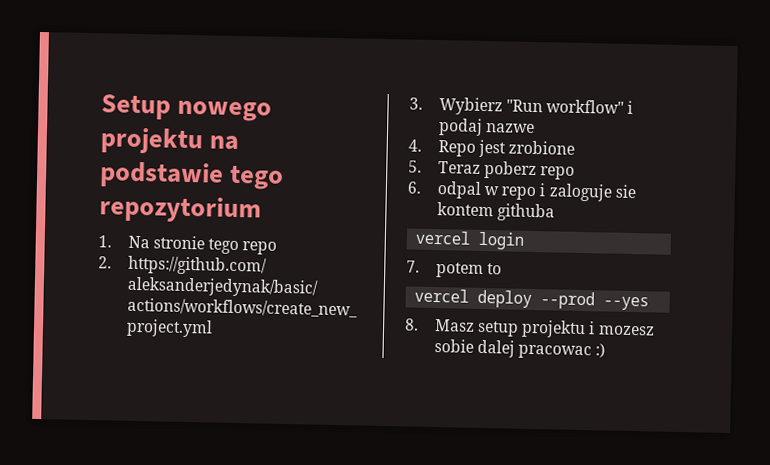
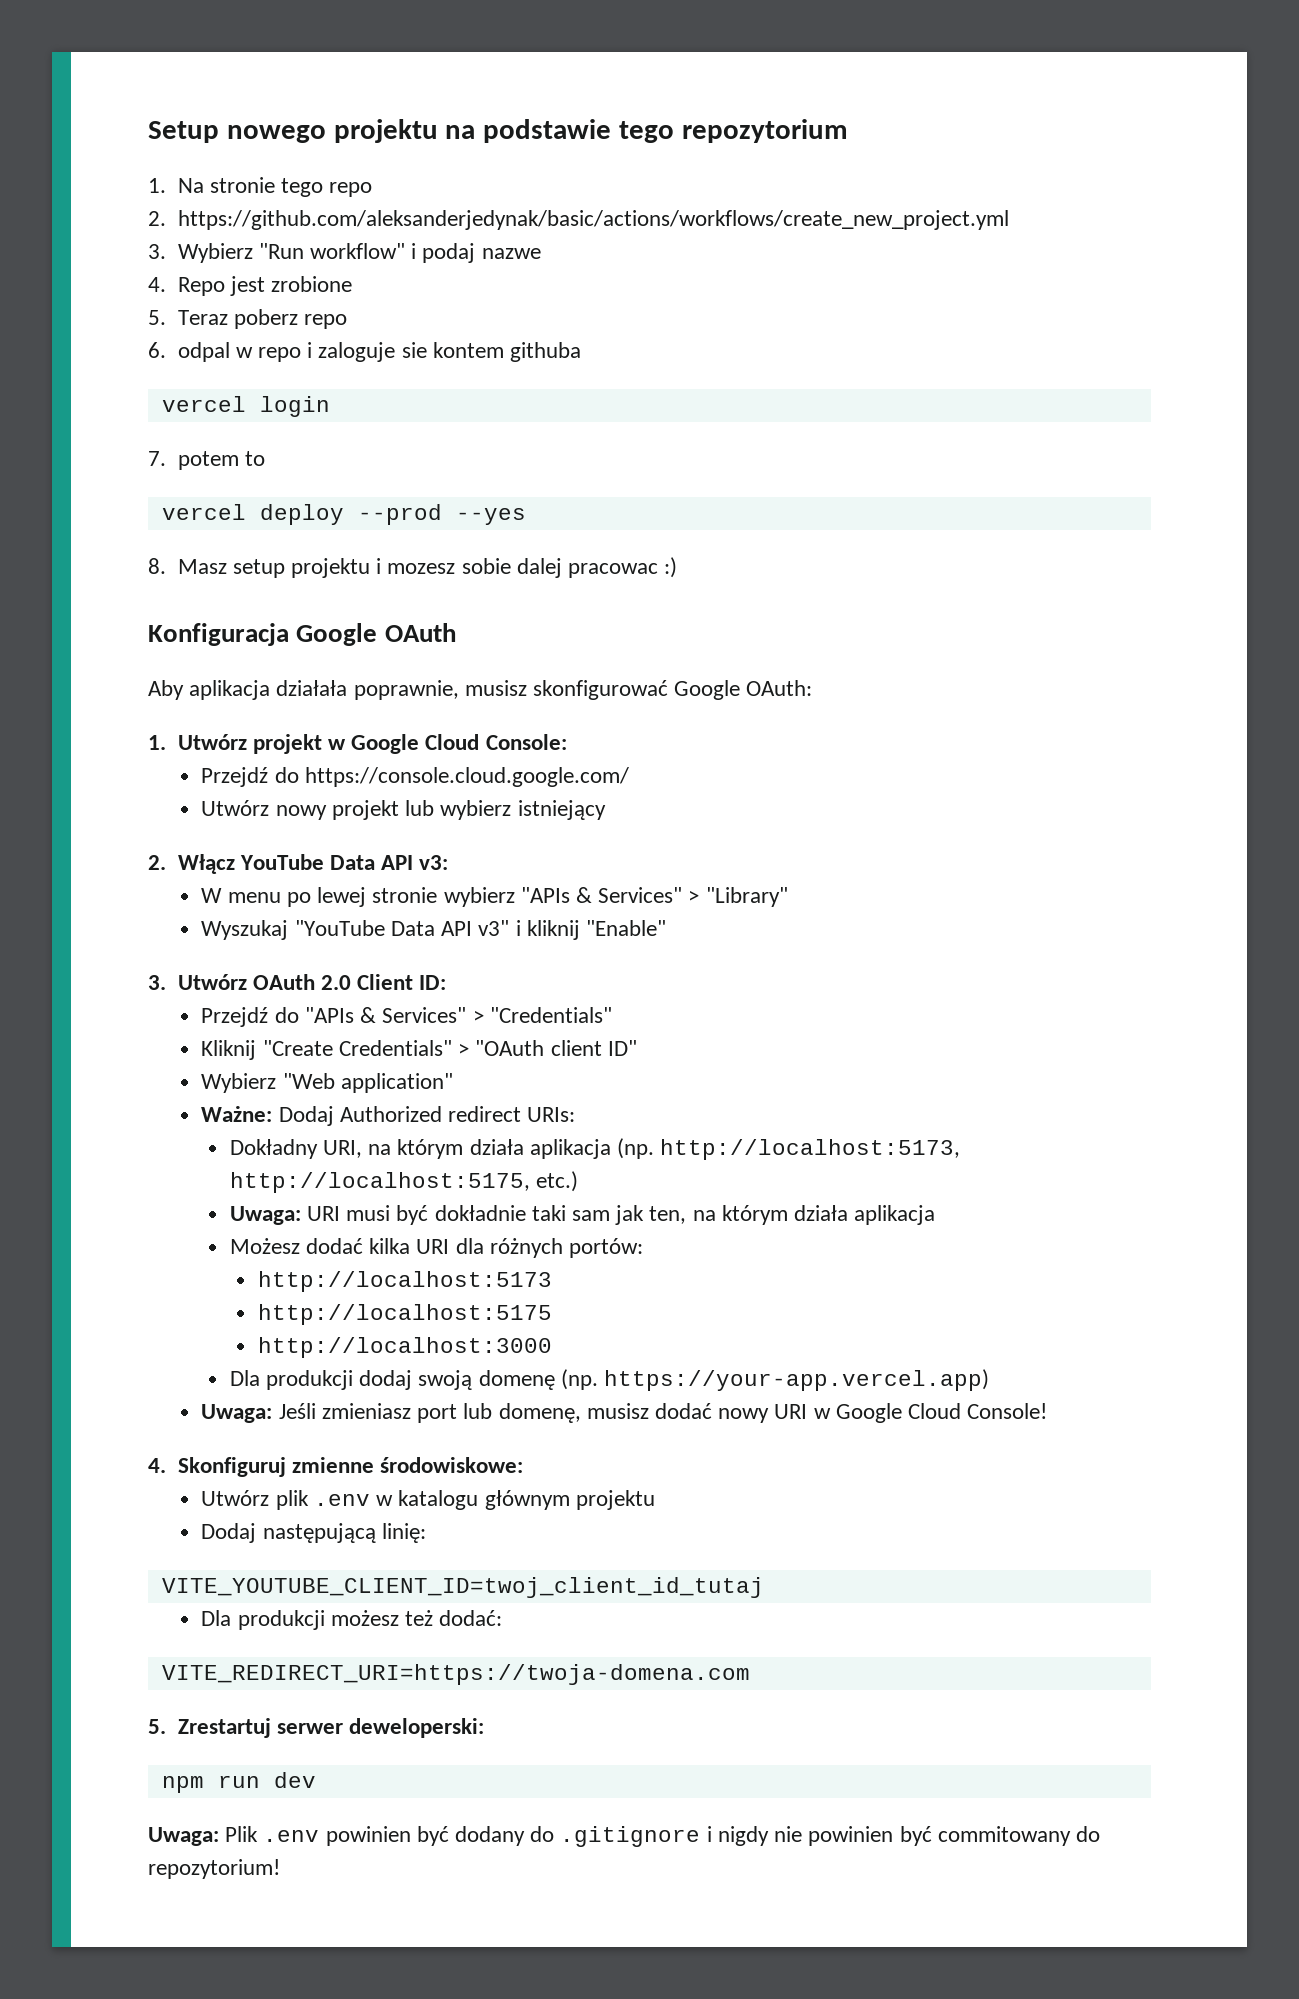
(606, 350) none -> [148,623,456,646] [148,680,813,700] [148,734,567,754] [201,767,629,787] [201,800,606,820] [148,854,449,874] [201,887,788,907] [201,920,666,940] [148,974,447,990] [201,1007,612,1027] [201,1040,637,1060] [201,1073,453,1093] [201,1106,576,1126] [229,1138,961,1160] [229,1171,578,1193] [229,1205,936,1225] [229,1238,643,1258] [257,1271,552,1292] [257,1304,552,1325] [257,1337,552,1358] [229,1369,989,1391] [201,1403,1048,1423] [148,1457,523,1477] [201,1490,655,1510] [201,1523,426,1543] [161,1577,764,1598] [201,1610,503,1630] [161,1664,750,1685] [148,1718,484,1738] [161,1772,316,1793] [148,1826,1100,1847] [148,1859,280,1879] // Konfiguracja Google OAuth // Aby aplikacja działała poprawnie, musisz skonfigurować Google OAuth: // 1. Utwórz projekt w Google Cloud Console: // Przejdź do https://console.cloud.google.com/ // Utwórz nowy projekt lub wybierz istniejący // 2. Włącz YouTube Data API v3: // W menu po lewej stronie wybierz "APIs & Services" > "Library" // Wyszukaj "YouTube Data API v3" i kliknij "Enable" // 3. Utwórz OAuth 2.0 Client ID: // Przejdź do "APIs & Services" > "Credentials" // Kliknij "Create Credentials" > "OAuth client ID" // Wybierz "Web application" // Ważne: Dodaj Authorized redirect URIs: // Dokładny URI, na którym działa aplikacja (np. http://localhost:5173, http://localhost:5175, etc.) // Uwaga: URI musi być dokładnie taki sam jak ten, na którym działa aplikacja // Możesz dodać kilka URI dla różnych portów: // http://localhost:5173 // http://localhost:5175 // http://localhost:3000 // Dla produkcji dodaj swoją domenę (np. https://your-app.vercel.app) // Uwaga: Jeśli zmieniasz port lub domenę, musisz dodać nowy URI w Google Cloud Console! // 4. Skonfiguruj zmienne środowiskowe: // Utwórz plik .env w katalogu głównym projektu // Dodaj następującą linię: // VITE_YOUTUBE_CLIENT_ID=twoj_client_id_tutaj // Dla produkcji możesz też dodać: // VITE_REDIRECT_URI=https://twoja-domena.com // 5. Zrestartuj serwer deweloperski: // npm run dev // Uwaga: Plik .env powinien być dodany do .gitignore i nigdy nie powinien być commitowany do repozytorium!

